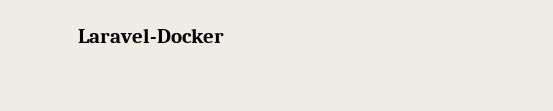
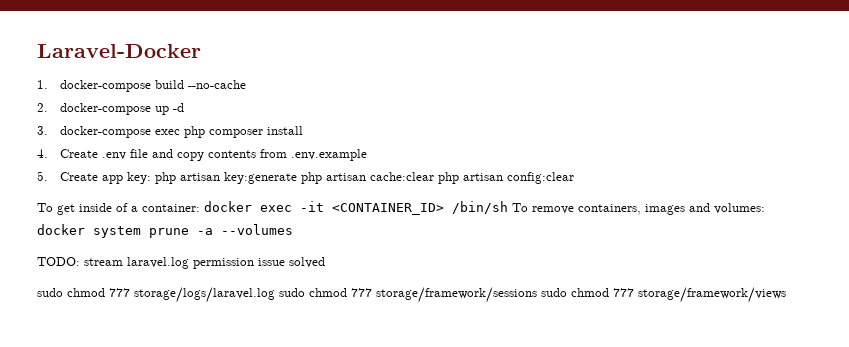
(224, 35) none -> [37,80,246,92] [37,103,184,115] [37,126,303,138] [37,149,367,161] [37,171,574,184] [37,201,765,215] [37,224,293,238] [37,257,325,269] [37,287,786,303] // 1. docker-compose build --no-cache // 2. docker-compose up -d // 3. docker-compose exec php composer install // 4. Create .env file and copy contents from .env.example // 5. Create app key: php artisan key:generate php artisan cache:clear php artisan config:clear // To get inside of a container: docker exec -it <CONTAINER_ID> /bin/sh To remove containers, images and volumes: docker system prune -a --volumes // TODO: stream laravel.log permission issue solved // sudo chmod 777 storage/logs/laravel.log sudo chmod 777 storage/framework/sessions sudo chmod 777 storage/framework/views

